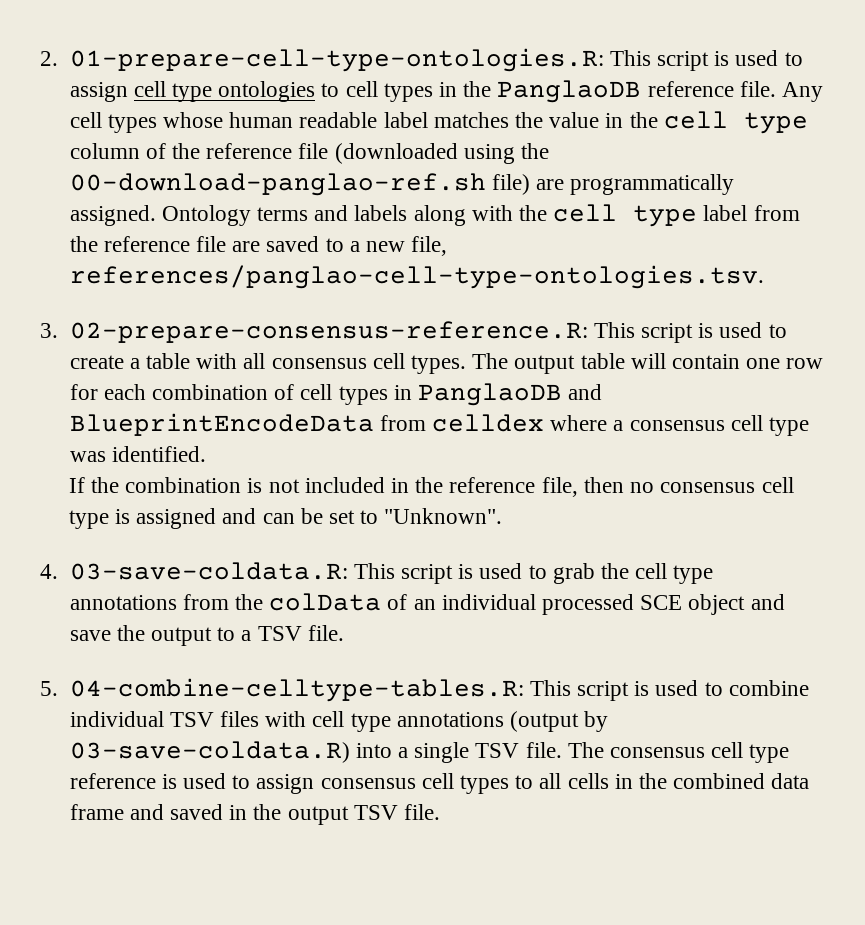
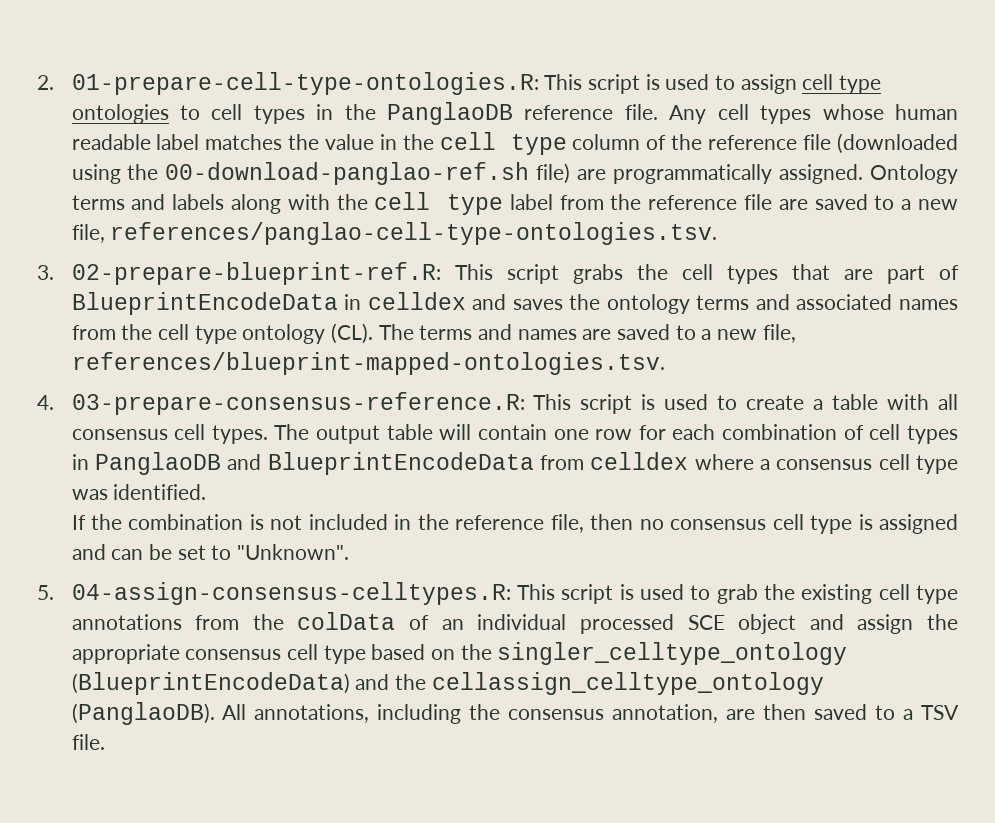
[69,321,588,343] 02-prepare-consensus-reference.R: -> [71,262,960,285] [71,292,959,315] [71,323,796,344] [71,352,665,375] [37,392,525,415] 02-prepare-blueprint-ref.R: This script grabs the cell types that are part of BlueprintEncodeData in celldex and saves the ontology terms and associated names from the cell type ontology (CL). The terms and names are saved to a new file, references/blueprint-mapped-ontologies.tsv. // 4. 03-prepare-consensus-reference.R:
[40,562,348,580] 4. 03-save-coldata.R: -> [37,582,511,605] 5. 04-assign-consensus-celltypes.R:
(629, 571) none -> [801,584,873,604] existing
[69,625,344,646] [40,678,809,702] [69,711,609,732] [69,741,790,763] [69,773,810,794] [69,804,349,825] save the output to a TSV file. // 5. 04-combine-celltype-tables.R: This script is used to combine individual TSV files with cell type annotations (output by 03-save-coldata.R) into a single TSV file. The consensus cell type reference is used to assign consensus cell types to all cells in the combined data frame and saved in the output -> [857,614,959,634] [71,642,848,665] [71,672,824,695] [71,702,914,725] assign the appropriate consensus cell type based on the singler_celltype_ontology (BlueprintEncodeData) and the cellassign_celltype_ontology (PanglaoDB). All annotations, including the consensus annotation, are then saved to a

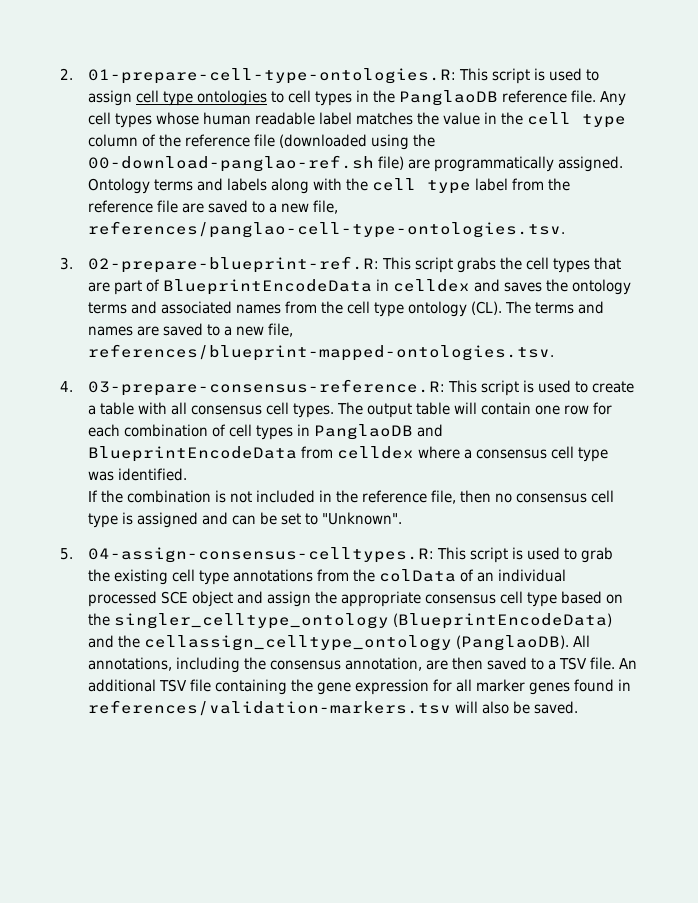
(105, 742) none -> [619,658,638,669] [88,679,632,695] [88,700,579,716] An additional TSV file containing the gene expression for all marker genes found in references/validation-markers.tsv will also be saved.

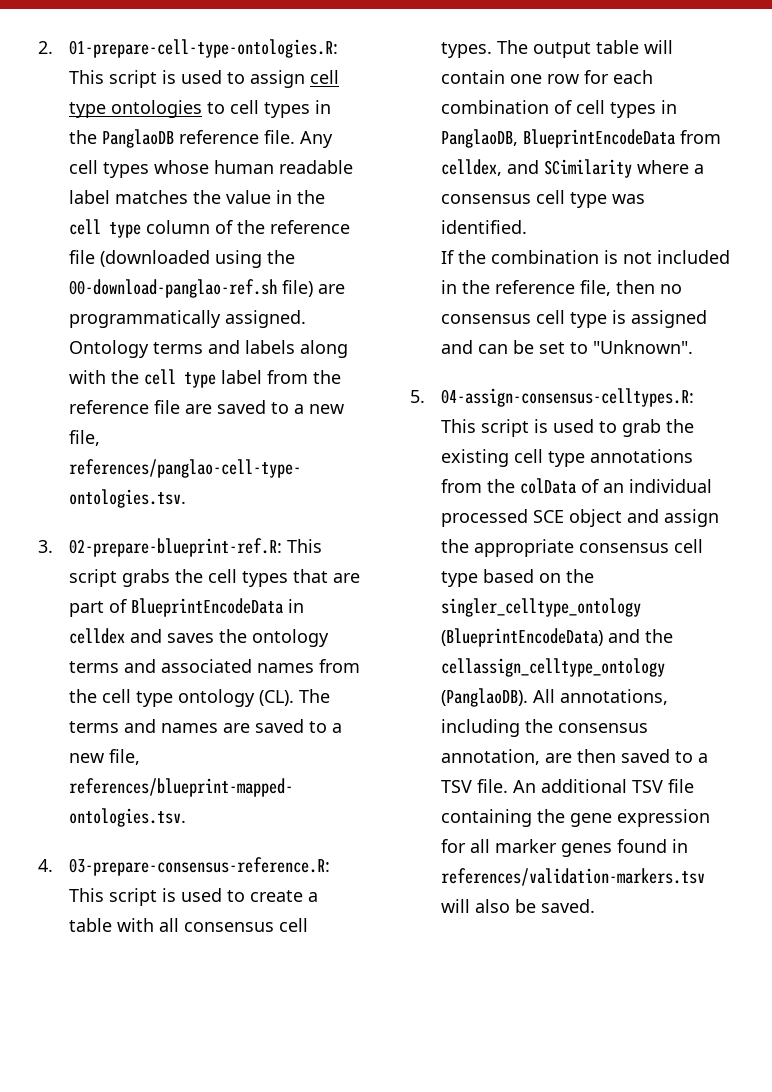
[314,424,444,440] [88,446,415,462] PanglaoDB and BlueprintEncodeData from celldex -> [441,129,722,148] [441,159,633,178] PanglaoDB, BlueprintEncodeData from celldex, and SCimilarity

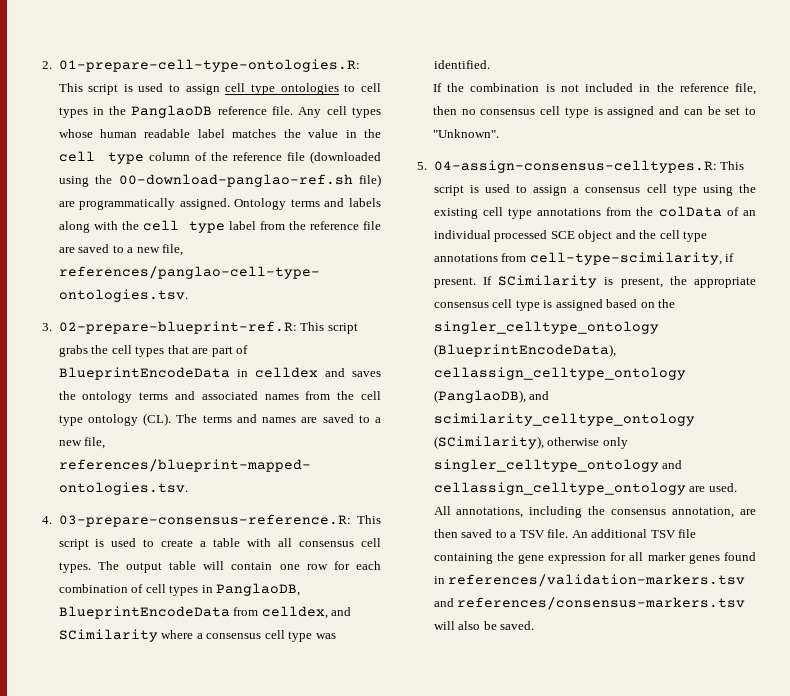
[622,419,662,437] grab -> [533,184,733,196] assign a consensus cell type using
[664,509,720,527] assign -> [639,230,708,242] [433,252,735,265] [433,275,663,288] the cell type annotations from cell-type-scimilarity, if present. If SCimilarity is present,
(479, 579) none -> [543,299,603,311] is assigned
[441,628,674,647] [441,658,666,677] [441,688,529,707] (BlueprintEncodeData) and the cellassign_celltype_ontology (PanglaoDB). -> [433,344,616,357] [433,367,686,380] [433,390,550,403] [433,413,695,426] [433,436,628,449] [433,459,683,472] [433,482,737,495] (BlueprintEncodeData), cellassign_celltype_ontology (PanglaoDB), and scimilarity_celltype_ontology (SCimilarity), otherwise only singler_celltype_ontology and cellassign_celltype_ontology are used.
(706, 877) none -> [433,597,746,610] and references/consensus-markers.tsv

